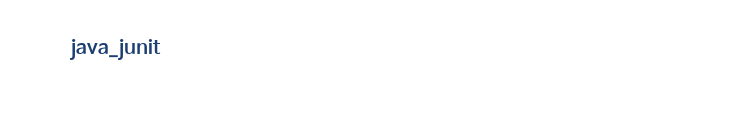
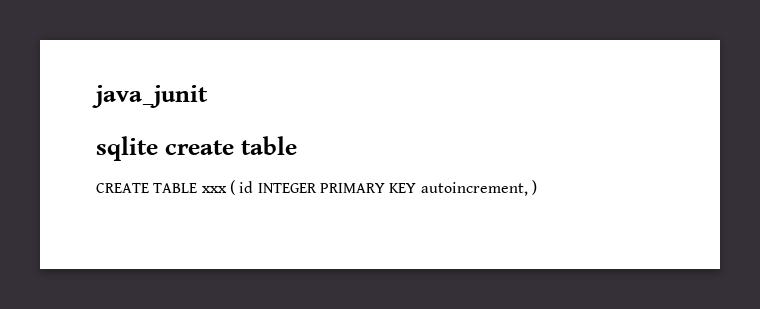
(161, 49) none -> [96,136,297,161] [96,180,537,196] // sqlite create table // CREATE TABLE xxx ( id INTEGER PRIMARY KEY autoincrement, )

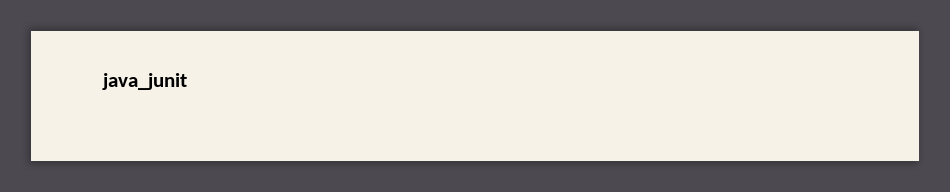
[96,136,297,161] [96,180,537,196] // sqlite create table // CREATE TABLE xxx ( id INTEGER PRIMARY KEY autoincrement, ) -> (187, 81) none

